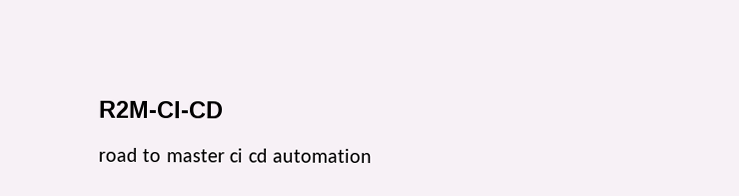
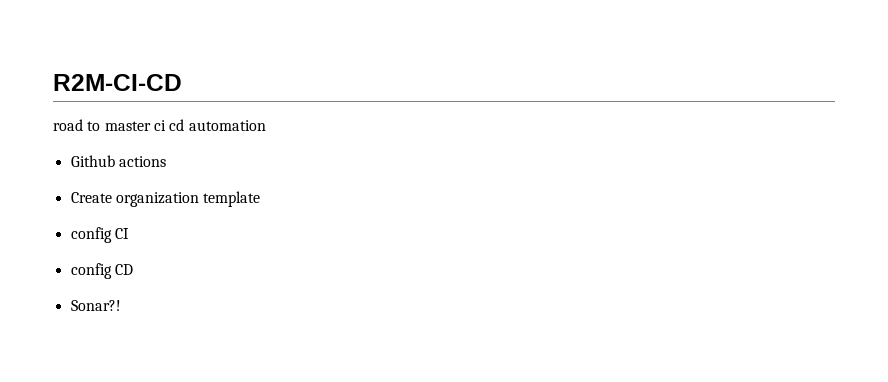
(372, 156) none -> [70,155,166,167] [70,191,261,207] [70,227,129,243] [70,263,133,279] [70,300,121,311] // Github actions // Create organization template // config CI // config CD // Sonar?!

